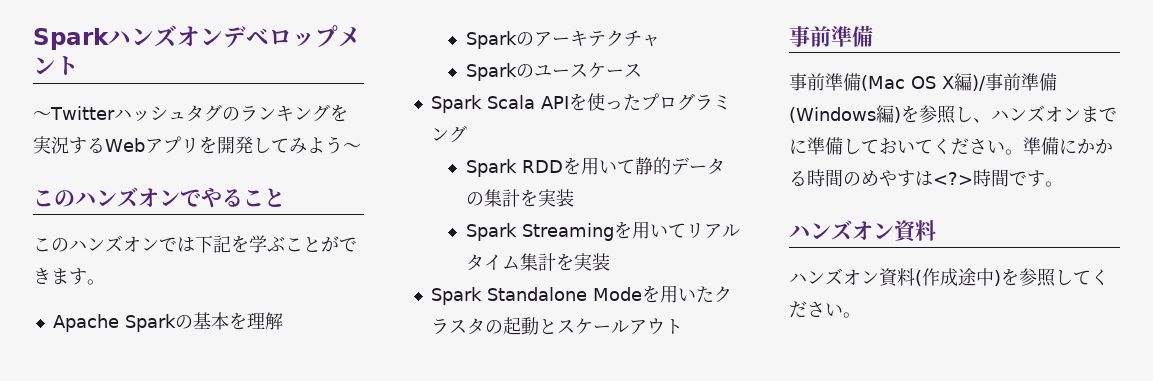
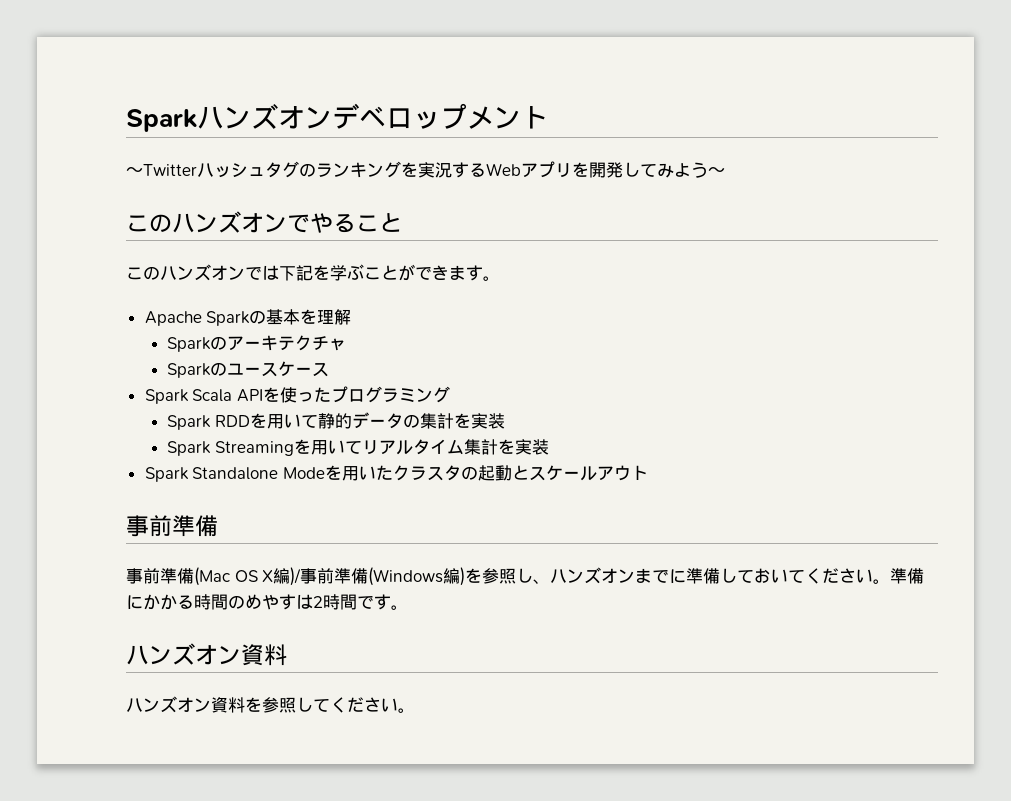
[933,172,973,185] <?> -> [313,596,323,608] 2
[915,268,1001,286] (作成途中) -> (245, 705) none

